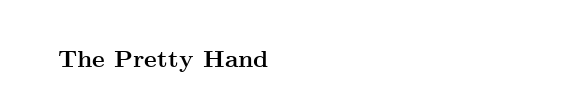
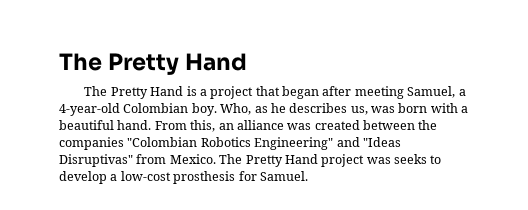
[58,51,268,72] The Pretty Hand -> [59,53,248,75] [84,86,466,99] [59,103,469,116] [59,120,438,132] [59,137,401,150] [59,154,442,167] [59,171,308,184] The Pretty Hand // The Pretty Hand is a project that began after meeting Samuel, a 4-year-old Colombian boy. Who, as he describes us, was born with a beautiful hand. From this, an alliance was created between the companies "Colombian Robotics Engineering" and "Ideas Disruptivas" from Mexico. The Pretty Hand project was seeks to develop a low-cost prosthesis for Samuel.

